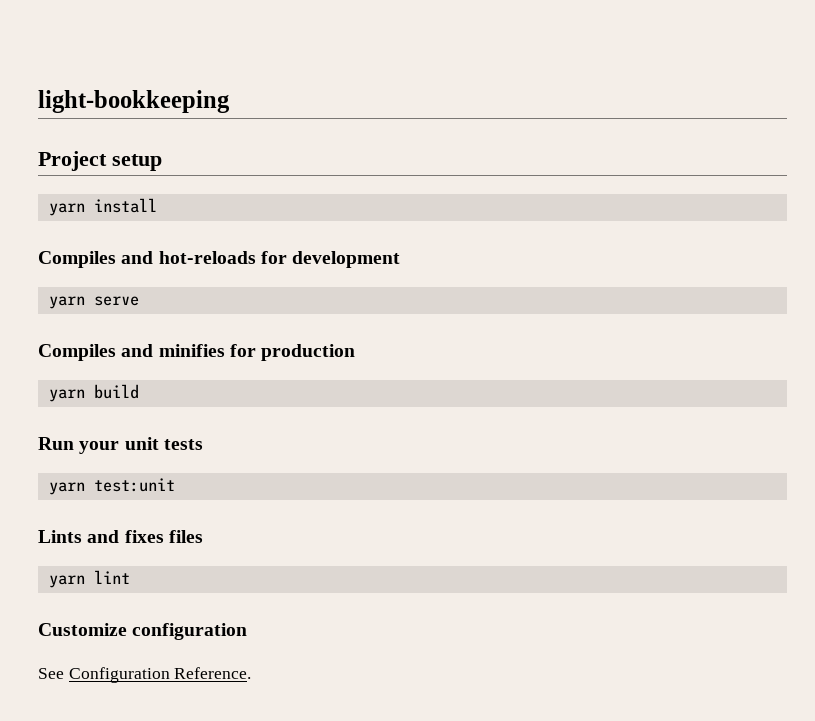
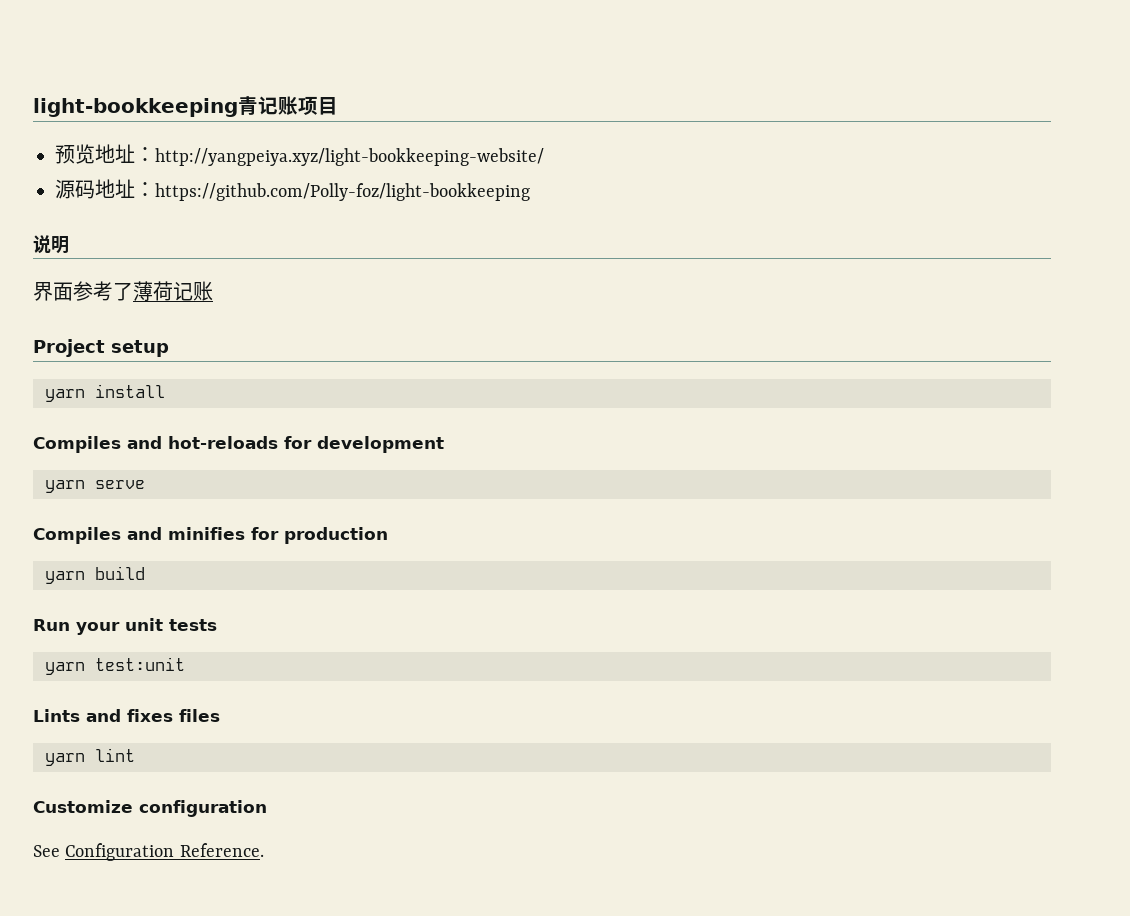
(230, 101) none -> [238,96,338,115] [55,144,544,166] [55,179,530,201] [33,235,69,254] [33,281,213,301] 青记账项目 // 预览地址：http://yangpeiya.xyz/light-bookkeeping-website/ // 源码地址：https://github.com/Polly-foz/light-bookkeeping // 说明 // 界面参考了薄荷记账

